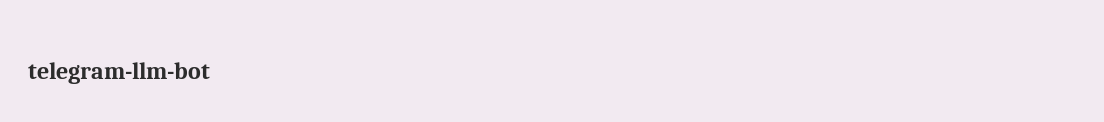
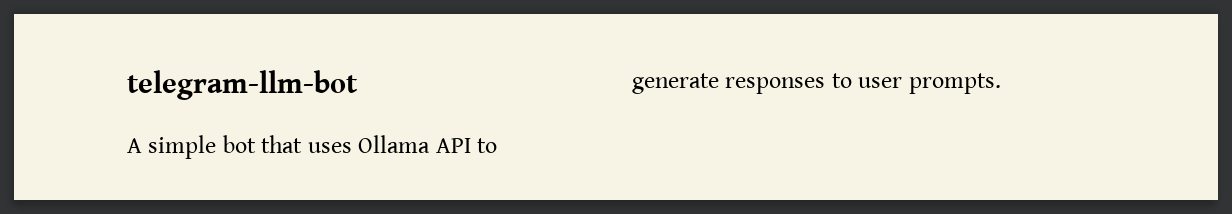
(210, 73) none -> [127,135,498,159] [632,73,1001,94] // A simple bot that uses Ollama API to generate responses to user prompts.

